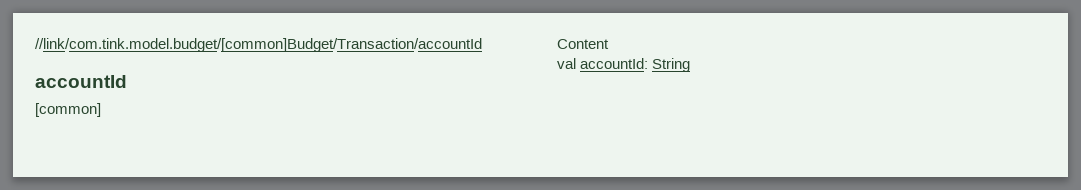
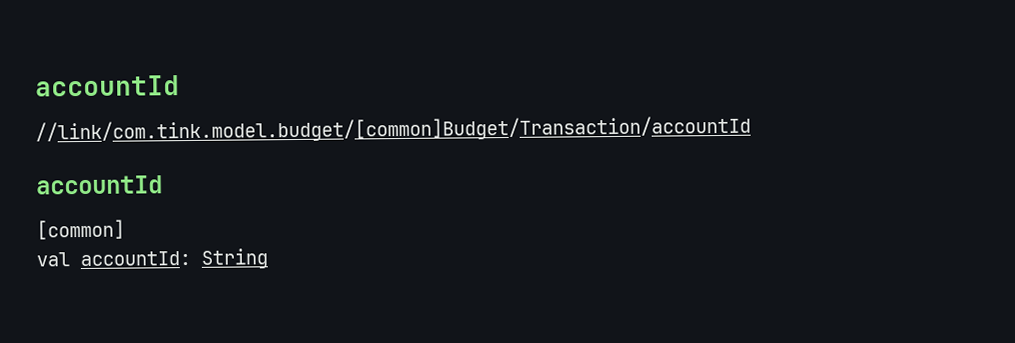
(35, 45) none -> [35,75,180,97] accountId //
[557,39,609,49] // Content -> (125, 229) none

